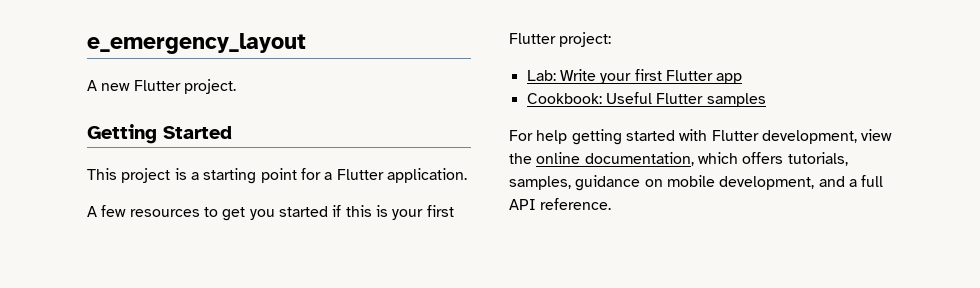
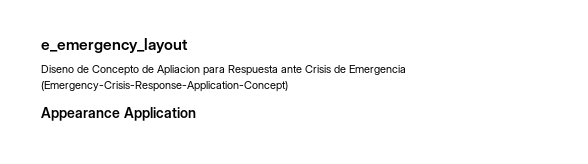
[87,79,236,94] [87,124,232,144] [87,168,467,184] [87,205,454,221] [509,32,612,47] [526,69,743,84] [526,92,766,107] [509,129,893,145] [509,152,848,166] [509,175,884,191] [509,198,612,210] A new Flutter project. // Getting Started // This project is a starting point for a Flutter application. // A few resources to get you started if this is your first Flutter project: // Lab: Write your first Flutter app // Cookbook: Useful Flutter samples // For help getting started with Flutter development, view the online documentation, which offers tutorials, samples, guidance on mobile development, and a full API reference. -> [41,65,406,76] [41,81,288,92] [41,107,196,121] Diseno de Concepto de Apliacion para Respuesta ante Crisis de Emergencia (Emergency-Crisis-Response-Application-Concept) // Appearance Application

